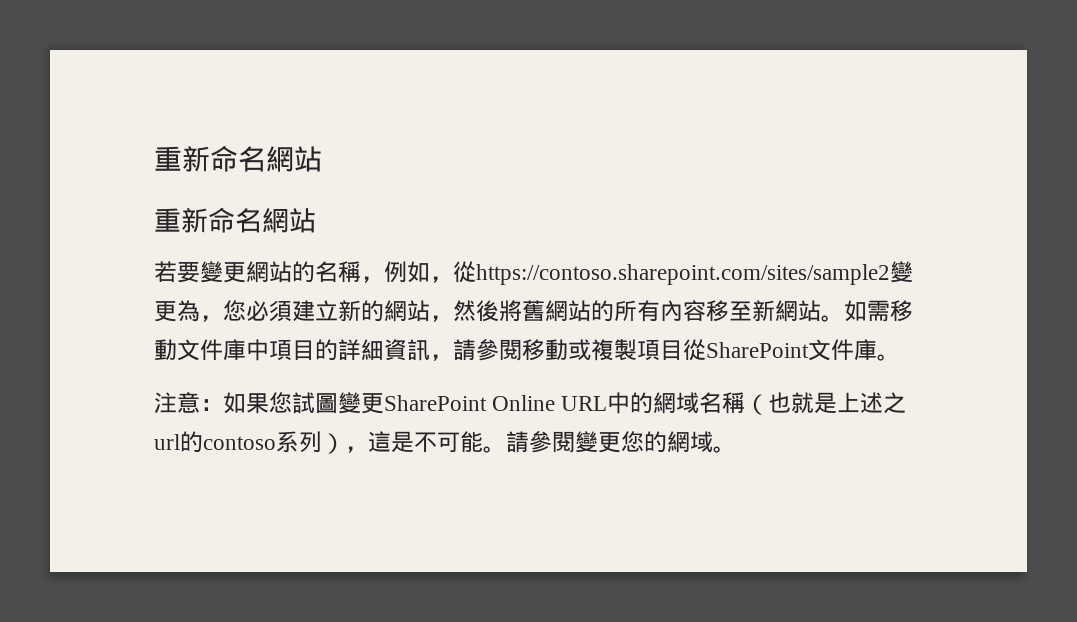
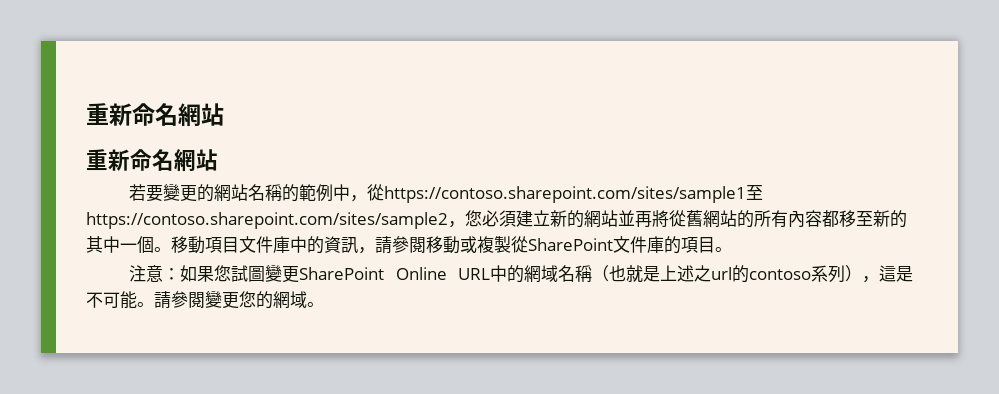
[246,261,913,285] [154,300,200,322] 網站的名稱，例如，從https://contoso.sharepoint.com/sites/sample2變更為 -> [197,184,764,203] [86,212,448,229] 的網站名稱的範例中，從https://contoso.sharepoint.com/sites/sample1至https://contoso.sharepoint.com/sites/sample2
[430,300,522,322] ，然後將 -> [618,210,686,228] 並再將從
[706,300,913,322] [154,339,384,361] 移至新網站。如需移動文件庫中項目的詳細 -> [822,210,907,228] [86,236,324,254] 都移至新的其中一個。移動項目文件庫中的
[637,340,683,361] 項目 -> (511, 244) none
(877, 350) none -> [664,236,715,254] 的項目

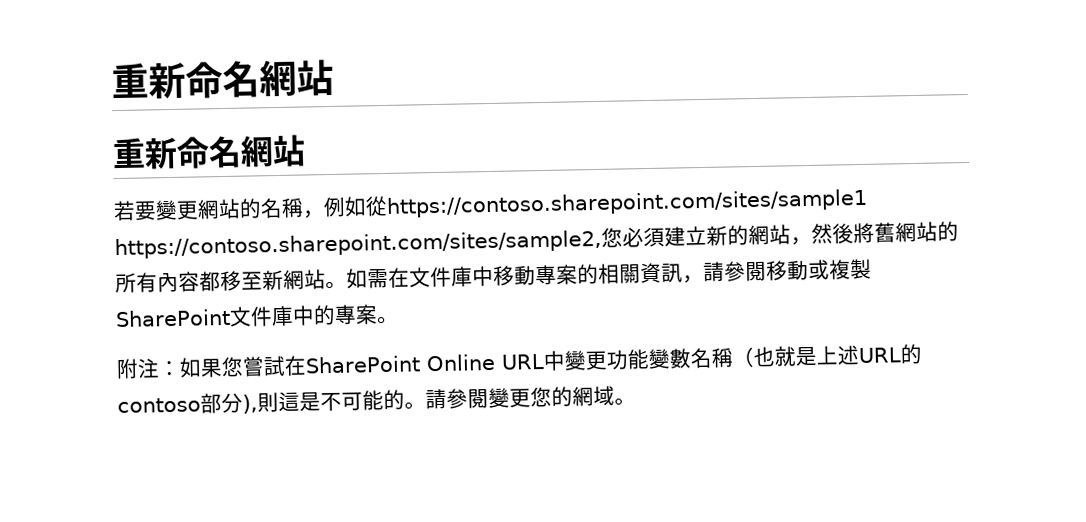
[197,184,764,203] [86,212,465,229] 的網站名稱的範例中，從https://contoso.sharepoint.com/sites/sample1至https://contoso.sharepoint.com/sites/sample2， -> [197,188,868,220] [114,229,602,260] 網站的名稱，例如從https://contoso.sharepoint.com/sites/sample1 https://contoso.sharepoint.com/sites/sample2,
[618,210,686,228] 並再將從 -> [790,222,875,246] ，然後將
[890,210,907,228] [86,236,324,254] 的其中一個。移動項目文件庫中的 -> [283,263,641,290] 網站。如需在文件庫中移動專案的相關
[511,236,528,253] 從 -> (872, 269) none
[664,236,715,254] 的項目 -> [291,304,378,326] 中的專案
[129,265,164,282] 注意 -> [116,358,160,380] 附注
[231,264,300,283] 試圖變更 -> [242,355,307,377] 嘗試在
[506,265,558,283] 的網域 -> [563,348,692,371] 變更功能變數
[694,265,879,283] 之url的contoso系列）， -> [857,343,923,365] [117,392,279,414] URL的contoso部分),則
(137, 300) none -> [383,389,405,411] 的

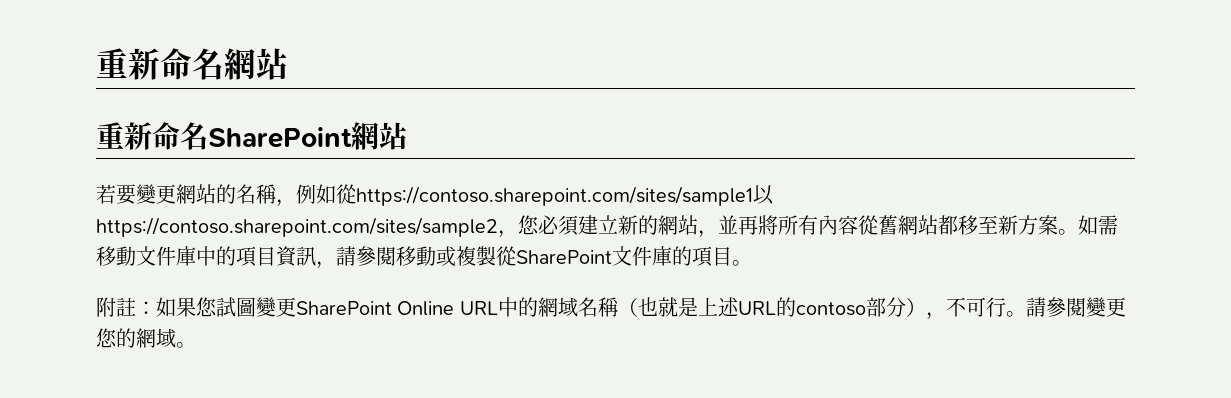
(242, 152) none -> [208,127,352,148] SharePoint
[114,229,602,260] https://contoso.sharepoint.com/sites/sample2, -> [753,185,774,205] [96,217,518,238] 以https://contoso.sharepoint.com/sites/sample2，
[811,221,959,244] [115,263,641,294] 然後將舊網站的所有內容都移至新網站。如需在文件庫中移動專案的相關 -> [718,215,1118,235] [96,246,276,267] 並再將所有內容從舊網站都移至新方案。如需移動文件庫中的項目
(872, 269) none -> [496,246,517,266] 從
[291,304,378,326] 中的專案 -> [672,246,732,267] 的項目
[137,358,160,379] 注 -> [116,297,136,317] 註
[242,355,307,377] 嘗試在 -> [216,297,296,317] 試圖變更
[563,348,692,371] 變更功能變數 -> [517,297,578,317] 的網域
[242,389,405,414] ),則這是不可能的 -> [905,297,1006,320] ），不可行

